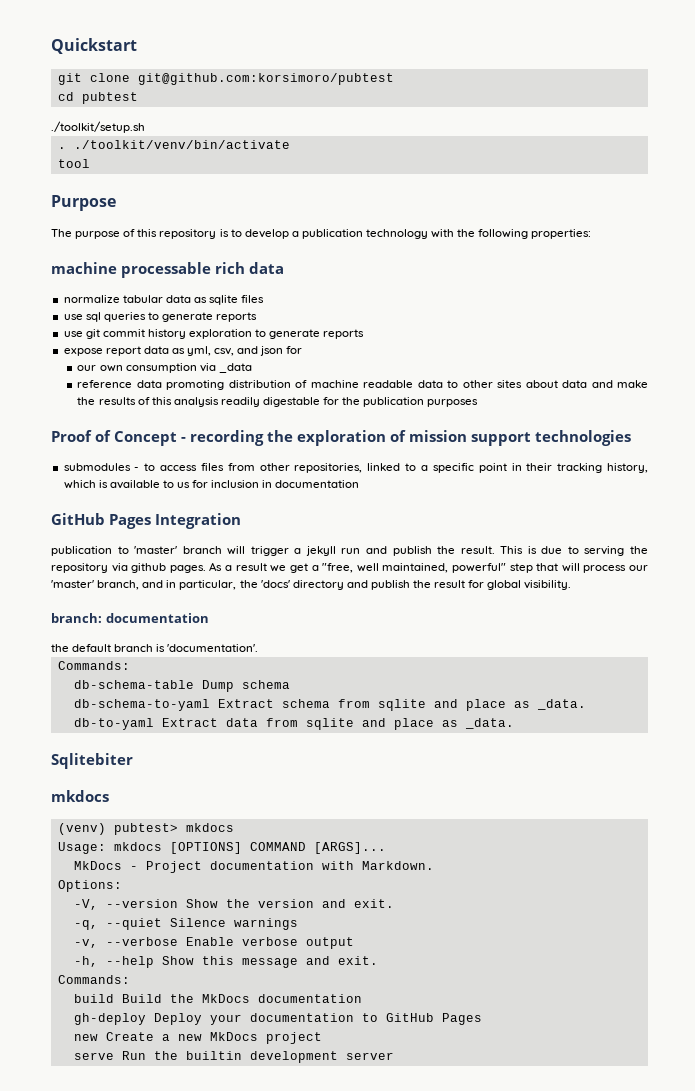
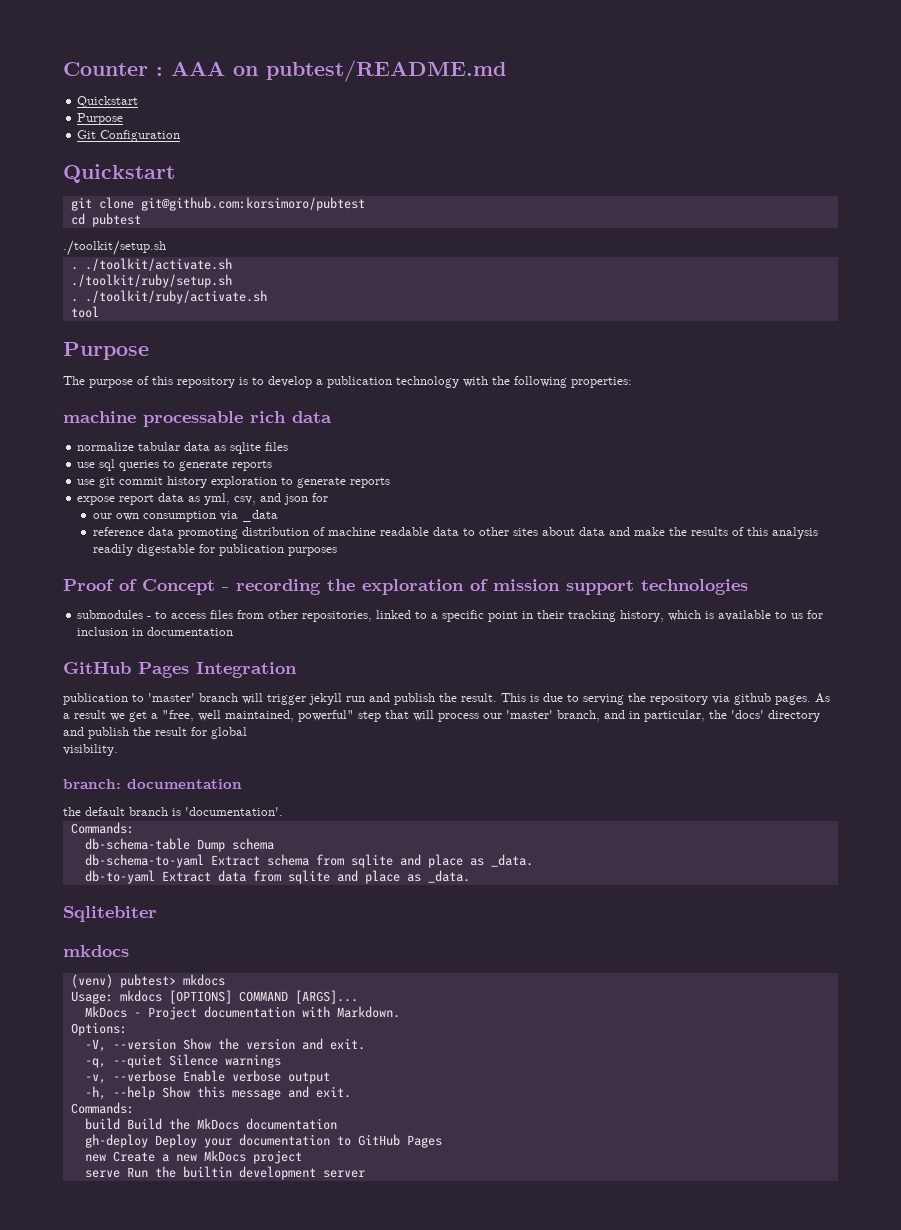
(51, 46) none -> [63,60,506,82] [77,96,139,108] [77,113,124,125] [77,130,181,142] Counter : AAA on pubtest/README.md // Quickstart // Purpose // Git Configuration //
[73,140,290,149] ./toolkit/venv/bin/activate -> [84,258,232,271] [70,274,232,288] [70,290,267,304] ./toolkit/activate.sh // ./toolkit/ruby/setup.sh // . ./toolkit/ruby/activate.sh
[342,397,361,405] the -> (215, 548) none
[294,548,302,554] a -> (306, 699) none
(522, 585) none -> (247, 733) //

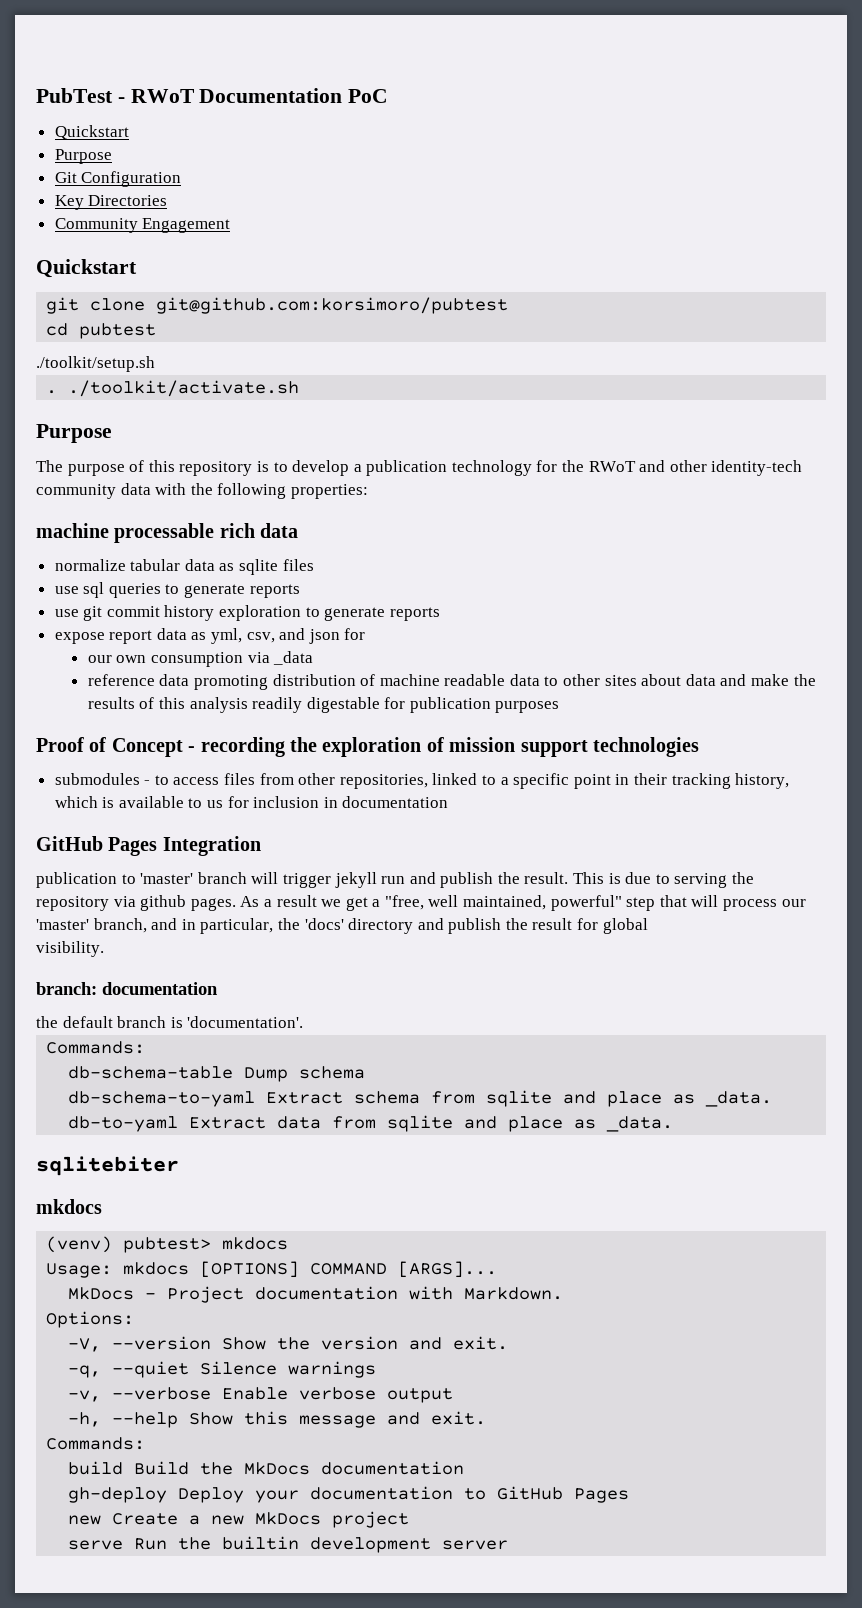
[63,60,506,82] Counter : AAA on pubtest/README.md -> [36,88,389,103] PubTest - RWoT Documentation PoC
(181, 136) none -> [54,195,168,210] [54,218,231,233] // Key Directories // Community Engagement
[70,274,232,288] [70,290,267,304] [70,306,99,318] // ./toolkit/ruby/setup.sh // . ./toolkit/ruby/activate.sh // tool -> (300, 388) none
(459, 382) none -> [536,460,803,476] [36,483,151,499] for the RWoT and other identity-tech community data
[63,906,157,922] Sqlitebiter -> [36,1156,179,1176] sqlitebiter

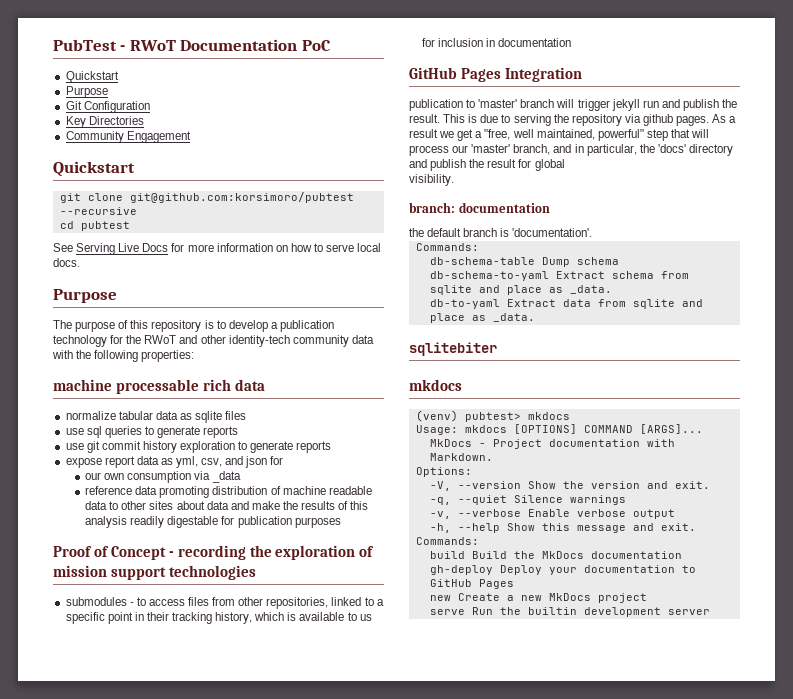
(509, 305) none -> [59,207,137,215] --recursive
[36,356,155,372] [46,380,300,397] ./toolkit/setup.sh // . ./toolkit/activate.sh -> [53,243,382,255] [53,258,80,267] See Serving Live Docs for more information on how to serve local docs.

